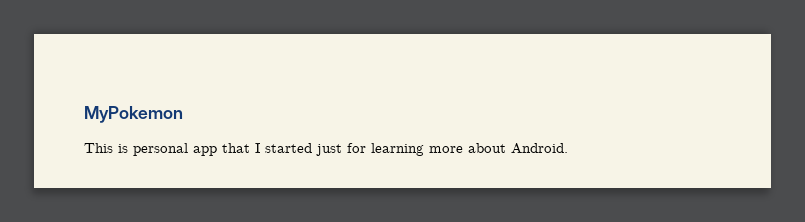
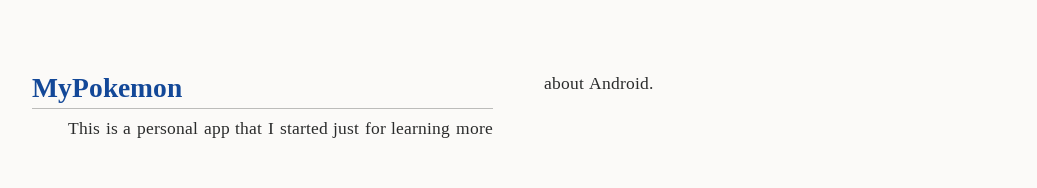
(128, 148) none -> [123,126,132,134] a

